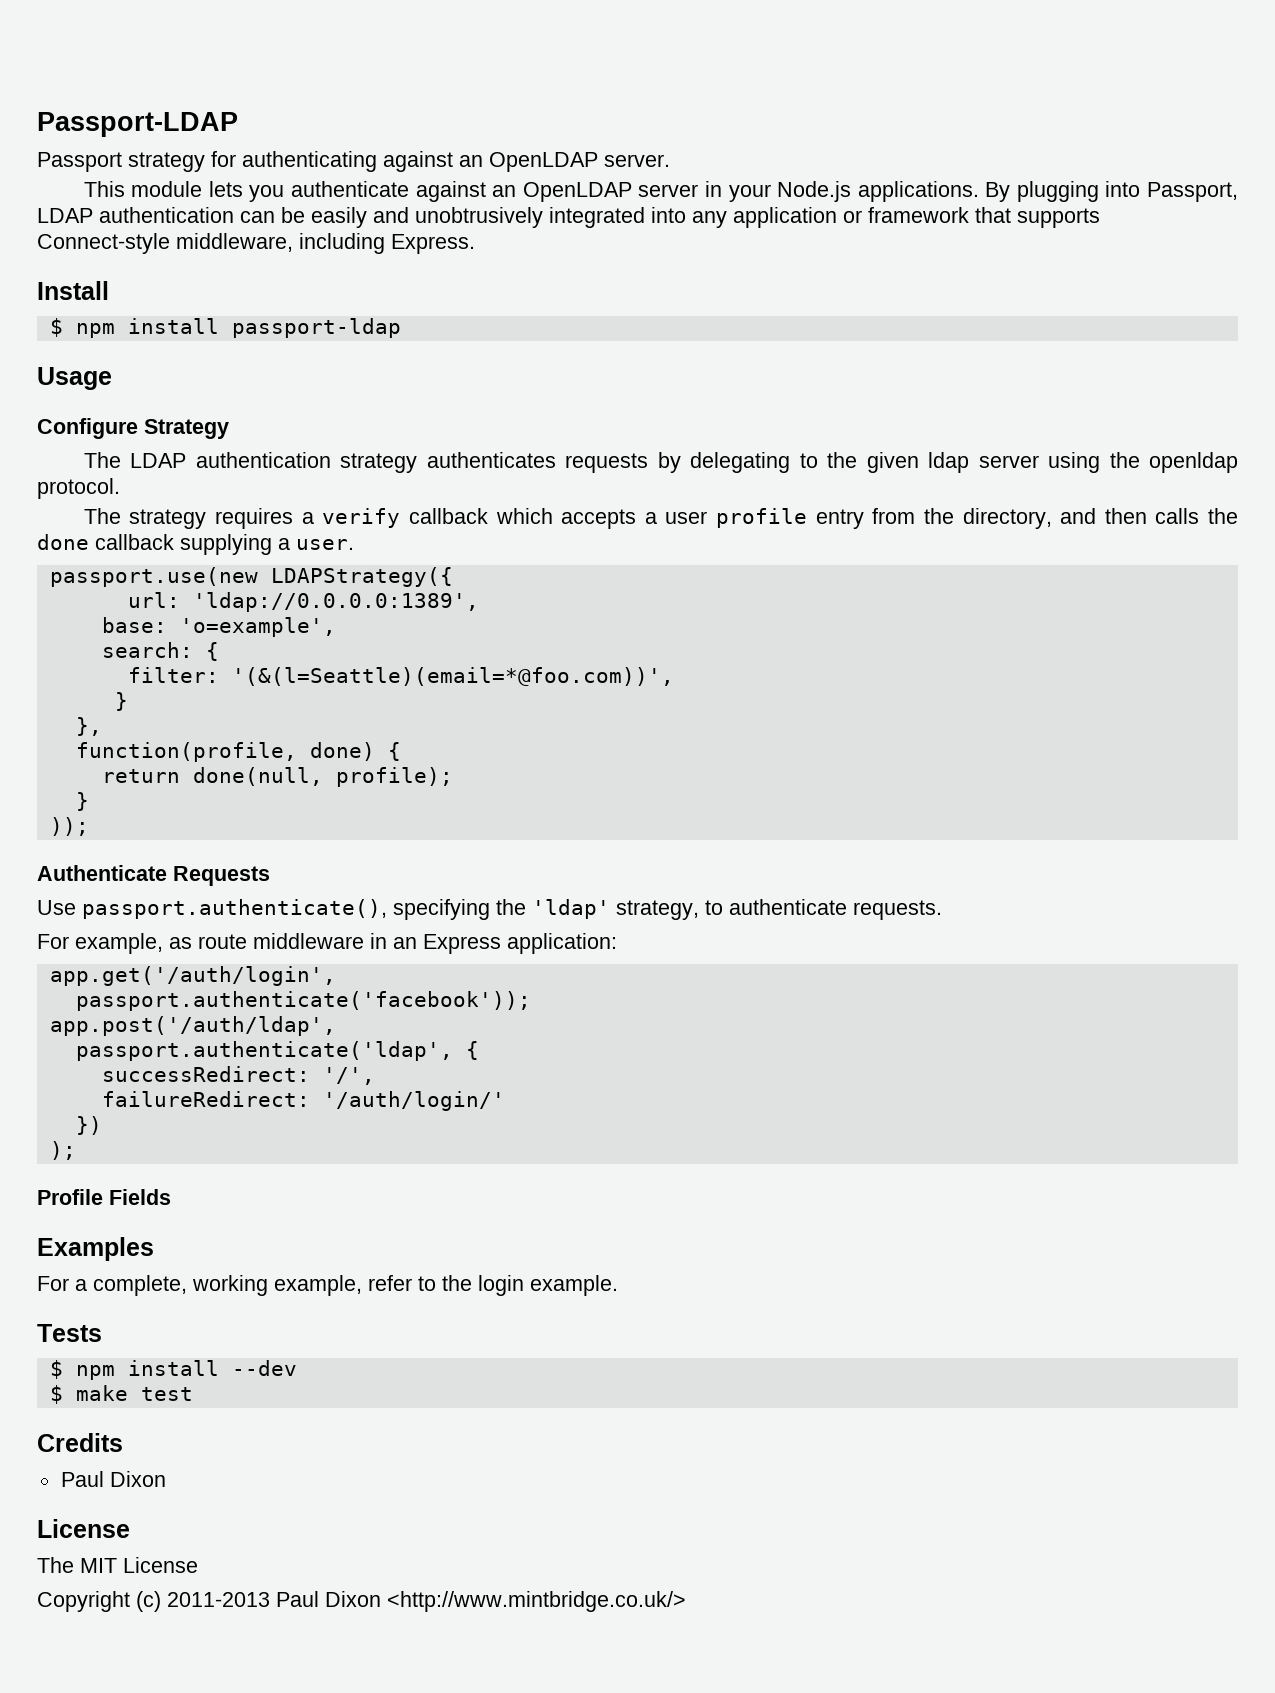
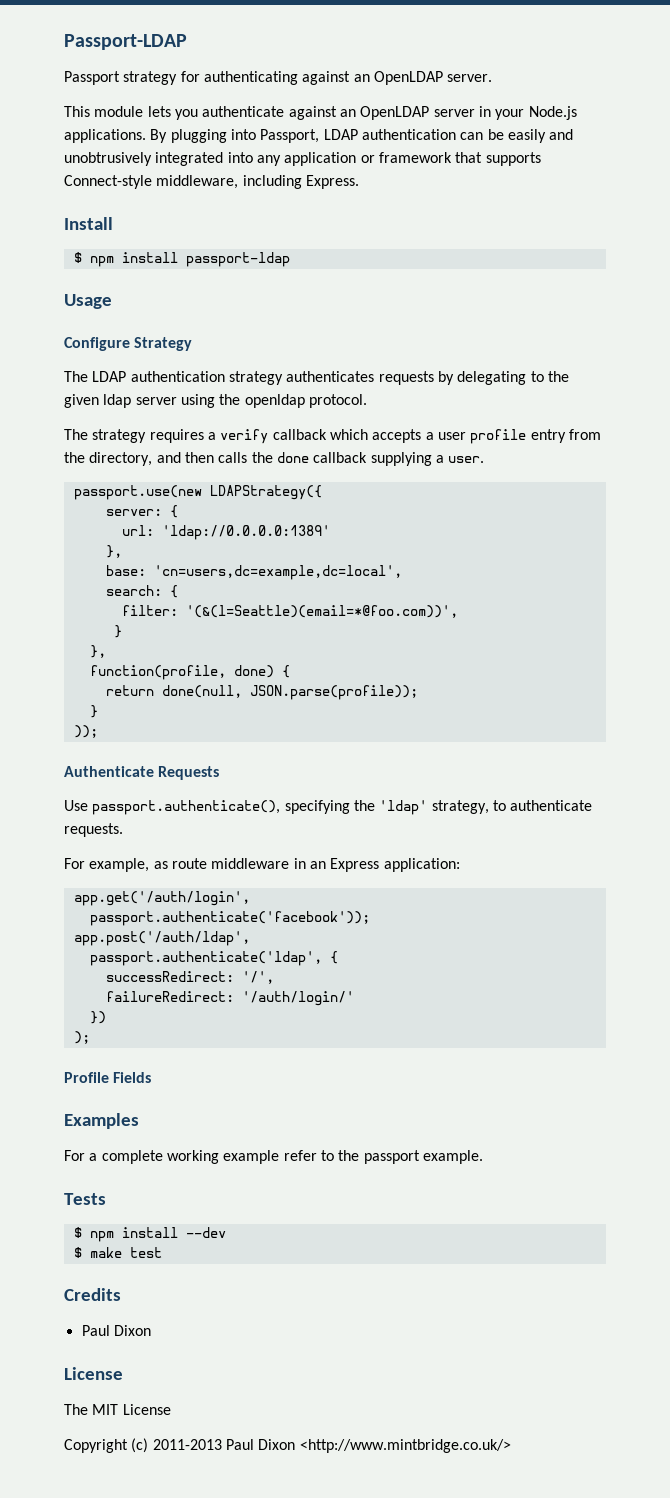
(453, 577) none -> [105,505,178,518] // server: {
[192,592,479,612] 'ldap://0.0.0.0:1389', -> [161,525,330,540] [105,545,122,558] 'ldap://0.0.0.0:1389' // },
[179,617,336,637] 'o=example', -> [153,565,402,580] 'cn=users,dc=example,dc=local',
[335,767,453,787] profile); -> [249,685,418,700] JSON.parse(profile));
[93,1275,362,1296] complete, working example, -> [101,1150,280,1164] complete working example
[478,1275,524,1296] login -> [363,1150,420,1164] passport

